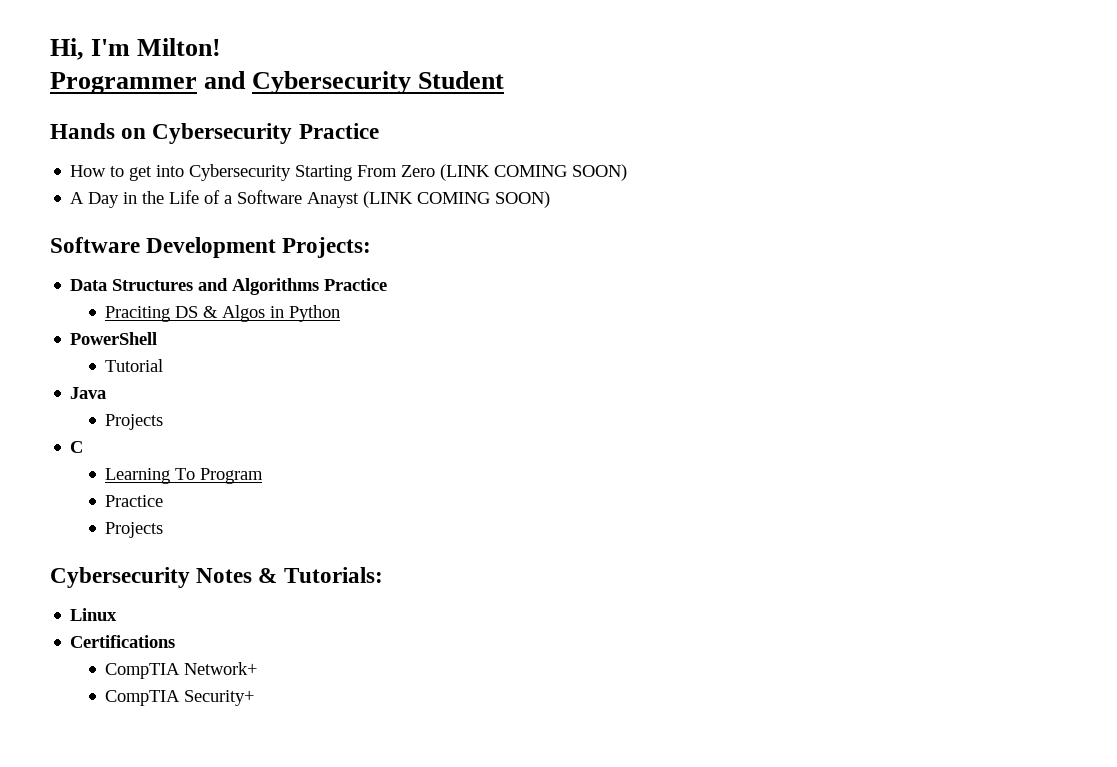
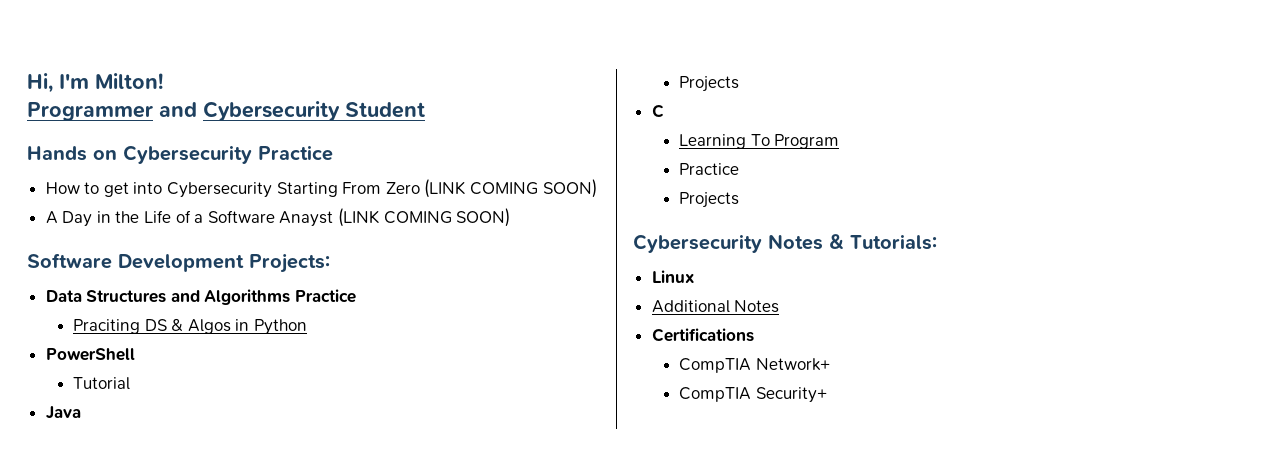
(118, 614) none -> [651,300,780,313] // Additional Notes

